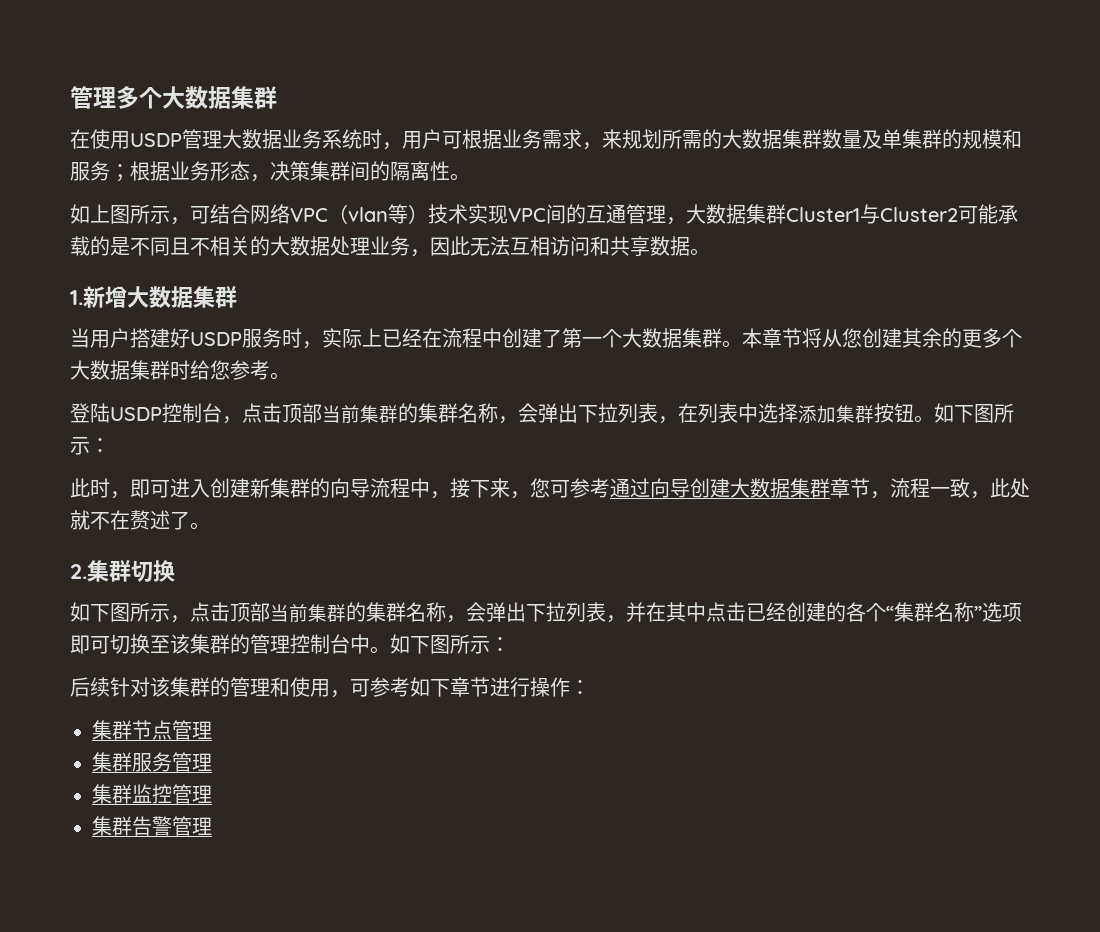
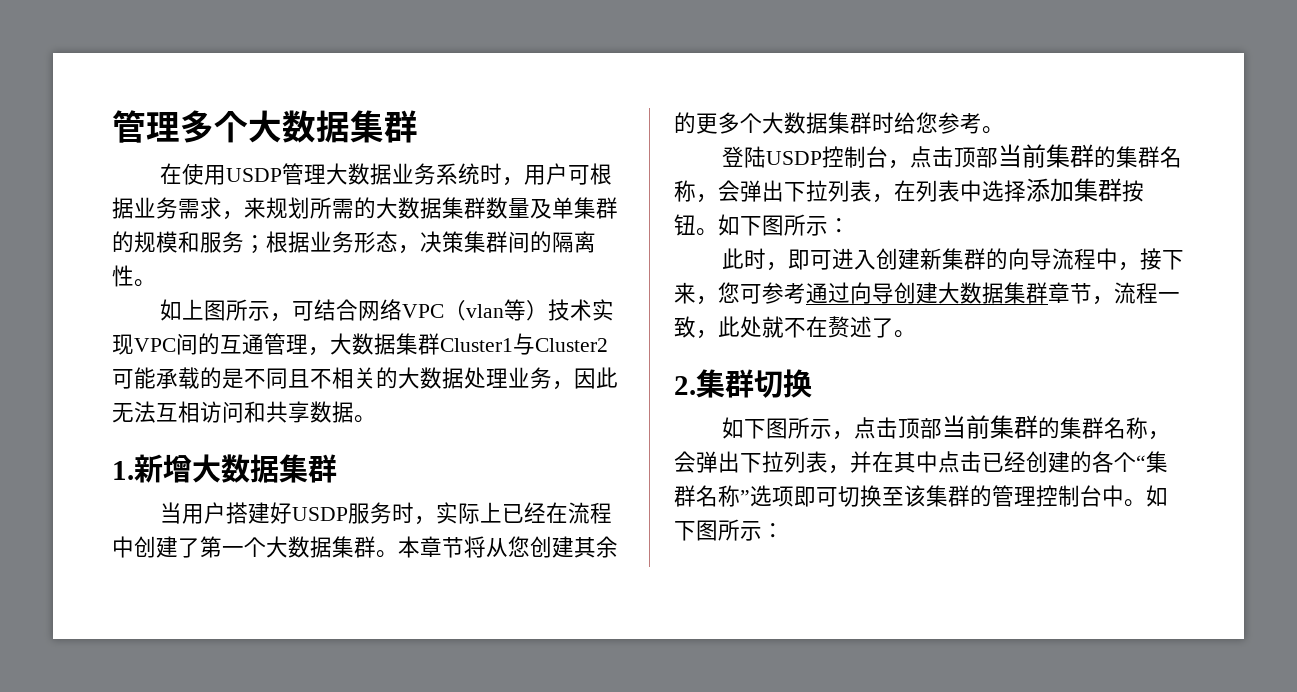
[70,677,590,698] [92,720,212,740] [92,752,212,772] [92,784,212,804] [92,816,212,836] // 后续针对该集群的管理和使用，可参考如下章节进行操作： // 集群节点管理 // 集群服务管理 // 集群监控管理 // 集群告警管理 -> (784, 530) none

